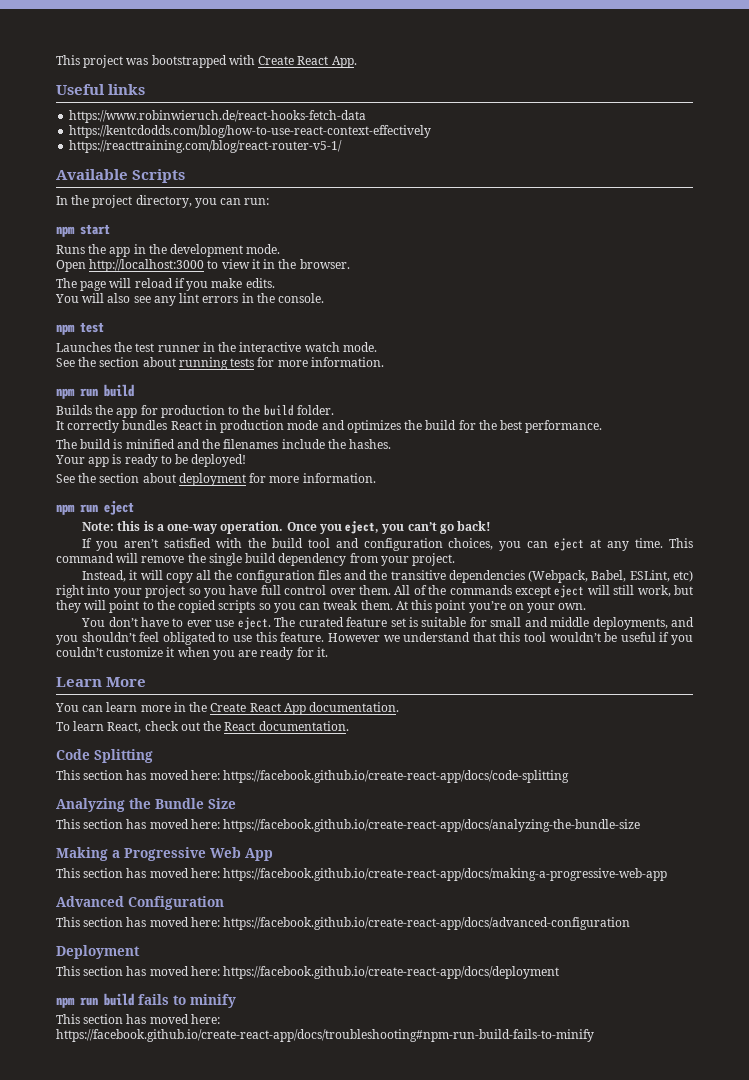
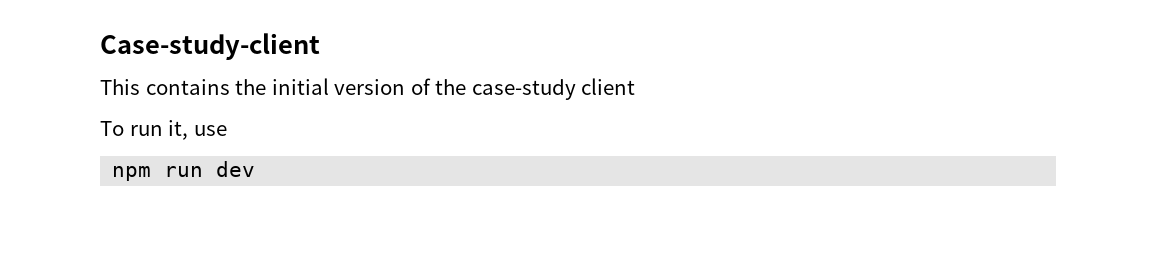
[56,55,357,68] [56,84,146,95] [69,110,367,123] [69,125,432,138] [69,140,343,153] [56,169,186,183] [56,195,270,208] [56,224,110,237] [56,244,281,257] [56,259,350,272] [56,278,275,291] [55,293,325,306] [56,322,104,335] [56,342,377,352] [56,357,384,370] [56,384,134,399] [56,405,334,418] [56,420,603,433] [56,439,392,449] [55,454,247,467] [56,473,376,486] [56,500,134,515] [82,521,492,534] [82,538,693,551] [56,553,456,566] [82,570,693,583] [56,585,693,598] [56,600,587,613] [81,617,694,630] [56,632,693,645] [56,647,328,660] [56,677,147,687] [55,702,400,715] [56,721,349,733] [56,749,153,763] [56,770,570,783] [56,798,236,812] [56,819,641,832] [56,847,273,861] [56,868,668,881] [56,896,224,910] [56,917,631,930] [56,945,140,959] [56,966,560,979] [56,993,236,1008] [56,1014,220,1024] [56,1029,594,1042] This project was bootstrapped with Create React App. // Useful links // https://www.robinwieruch.de/react-hooks-fetch-data // https://kentcdodds.com/blog/how-to-use-react-context-effectively // https://reacttraining.com/blog/react-router-v5-1/ // Available Scripts // In the project directory, you can run: // npm start // Runs the app in the development mode. // Open http://localhost:3000 to view it in the browser. // The page will reload if you make edits. // You will also see any lint errors in the console. // npm test // Launches the test runner in the interactive watch mode. // See the section about running tests for more information. // npm run build // Builds the app for production to the build folder. // It correctly bundles React in production mode and optimizes the build for the best performance. // The build is minified and the filenames include the hashes. // Your app is ready to be deployed! // See the section about deployment for more information. // npm run eject // Note: this is a one-way operation. Once you eject, you can’t go back! // If you aren’t satisfied with the build tool and configuration choices, you can eject at any time. This command will remove the single build dependency from your project. // Instead, it will copy all the configuration files and the transitive dependencies (Webpack, Babel, ESLint, etc) right into your project so you have full control over them. All of the commands except eject will still work, but they will point to the copied scripts so you can tweak them. At this point you’re on your own. // You don’t have to ever use eject. The curated feature set is suitable for small and middle deployments, and you shouldn’t feel obligated to use this feature. However we understand that this tool wouldn’t be useful if you couldn’t customize it when you are ready for it. // Learn More // You can learn more in the Create React App documentation. // To learn React, check out the React documentation. // Code Splitting // This section has moved here: https://facebook.github.io/create-react-app/docs/code-splitting // Analyzing the Bundle Size // This section has moved here: https://facebook.github.io/create-react-app/docs/analyzing-the-bundle-size // Making a Progressive Web App // This section has moved here: https://facebook.github.io/create-react-app/docs/making-a-progressive-web-app // Advanced Configuration // This section has moved here: https://facebook.github.io/create-react-app/docs/advanced-configuration // Deployment // This section has moved here: https://facebook.github.io/create-react-app/docs/deployment // npm run build fails to minify // This section has moved here: https://facebook.github.io/create-react-app/docs/troubleshooting#npm-run-build-fails-to-minify -> [100,33,320,60] [100,78,636,100] [100,120,227,140] [112,161,256,181] Case-study-client // This contains the initial version of the case-study client // To run it, use // npm run dev

